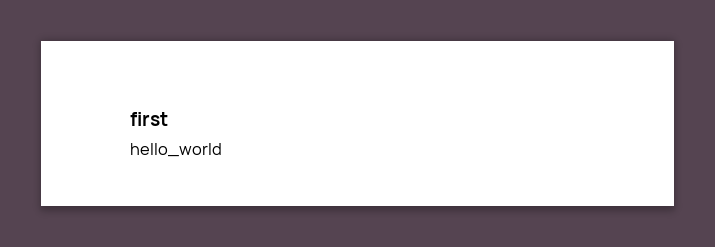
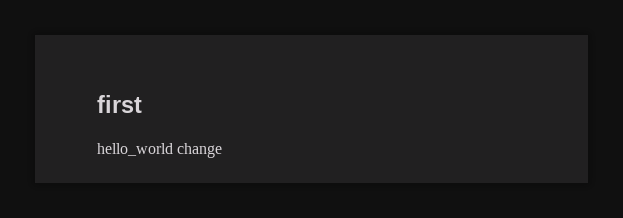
(222, 150) none -> [177,143,223,158] change

